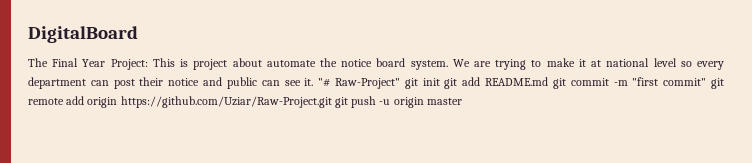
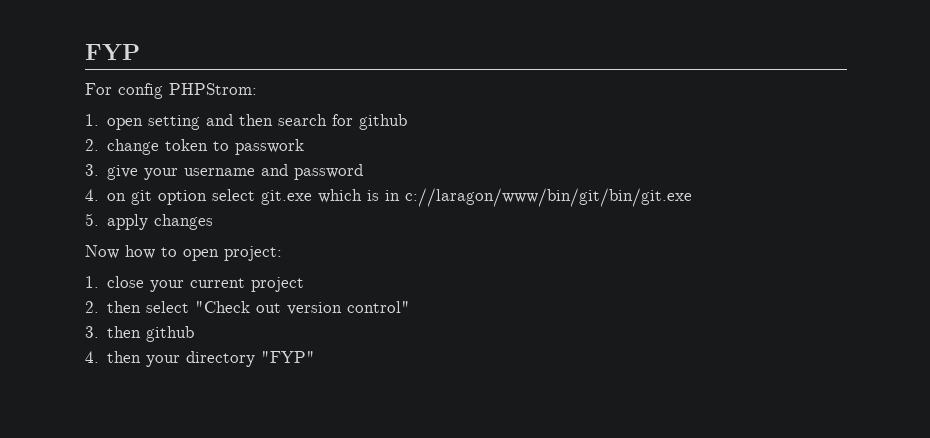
[28,26,138,43] [28,58,725,70] [28,77,725,89] [28,96,462,108] DigitalBoard // The Final Year Project: This is project about automate the notice board system. We are trying to make it at national level so every department can post their notice and public can see it. "# Raw-Project" git init git add README.md git commit -m "first commit" git remote add origin https://github.com/Uziar/Raw-Project.git git push -u origin master -> [85,44,140,61] [85,83,257,99] [85,114,408,130] [85,139,305,155] [85,164,364,180] [85,188,693,207] [85,213,214,230] [85,245,282,261] [85,276,305,292] [85,301,411,315] [85,326,195,342] [85,351,316,367] FYP // For config PHPStrom: // 1. open setting and then search for github // 2. change token to passwork // 3. give your username and password // 4. on git option select git.exe which is in c://laragon/www/bin/git/bin/git.exe // 5. apply changes // Now how to open project: // 1. close your current project // 2. then select "Check out version control" // 3. then github // 4. then your directory "FYP"

